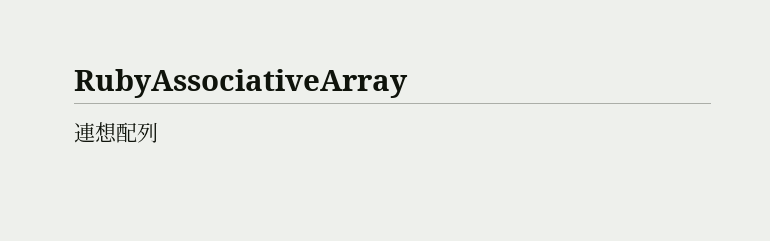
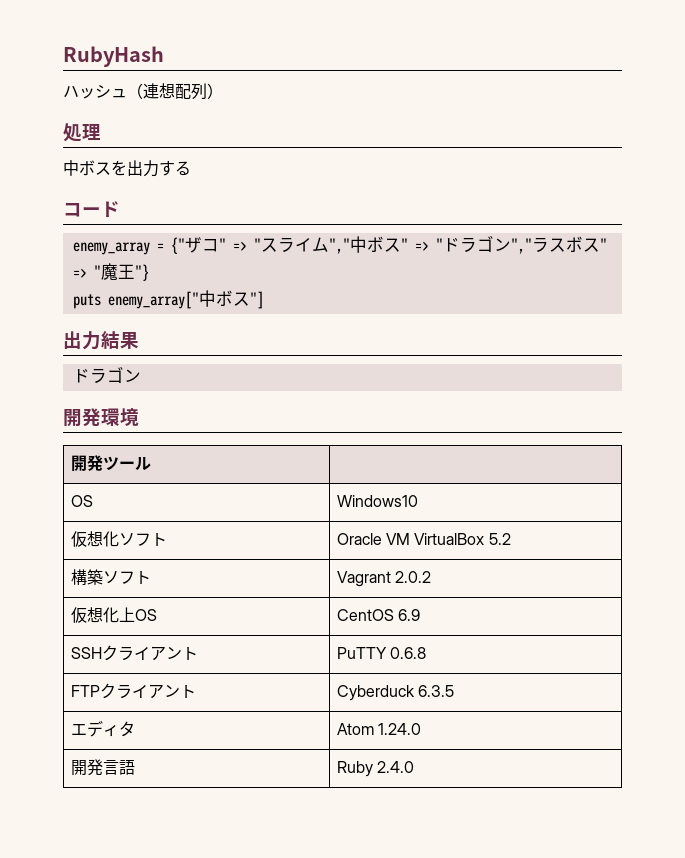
[74,69,408,98] [74,122,158,143] RubyAssociativeArray // 連想配列 -> [63,46,164,67] [63,83,223,100] [63,123,101,142] [63,160,191,177] [63,201,120,217] [72,235,607,255] [72,263,149,281] [72,290,264,309] [63,331,139,350] [72,366,141,384] [63,408,139,427] [70,455,151,471] [70,495,93,507] [336,495,418,507] [70,531,167,547] [336,533,511,545] [70,569,151,585] [336,571,431,587] [70,607,157,623] [336,609,420,621] [70,645,198,661] [336,647,426,659] [70,683,196,699] [336,685,454,701] [70,720,135,737] [336,723,421,735] [70,759,135,776] [336,761,414,777] RubyHash // ハッシュ（連想配列） // 処理 // 中ボスを出力する // コード // enemy_array = {"ザコ" => "スライム","中ボス" => "ドラゴン","ラスボス" => "魔王"} // puts enemy_array["中ボス"] // 出力結果 // ドラゴン // 開発環境 // 開発ツール | // OS | Windows10 // 仮想化ソフト | Oracle VM VirtualBox 5.2 // 構築ソフト | Vagrant 2.0.2 // 仮想化上OS | CentOS 6.9 // SSHクライアント | PuTTY 0.6.8 // FTPクライアント | Cyberduck 6.3.5 // エディタ | Atom 1.24.0 // 開発言語 | Ruby 2.4.0

